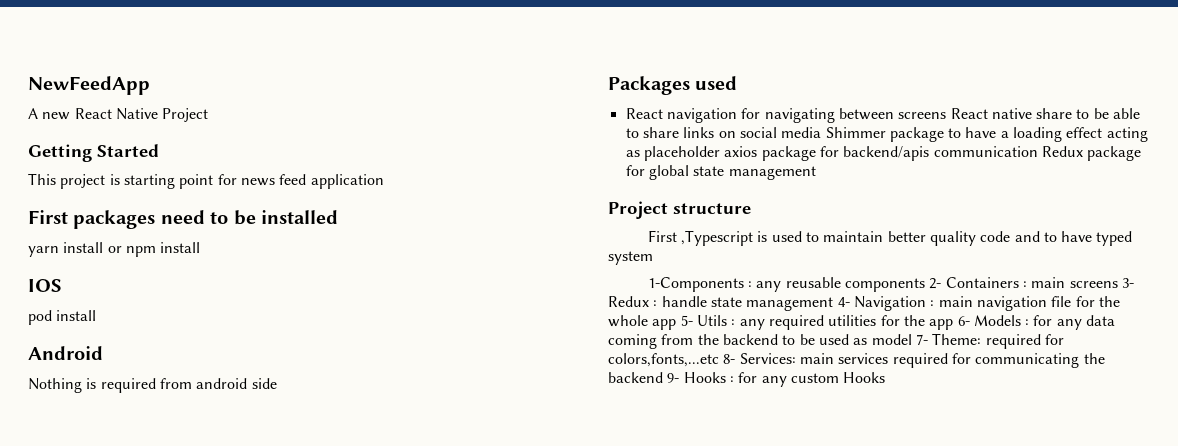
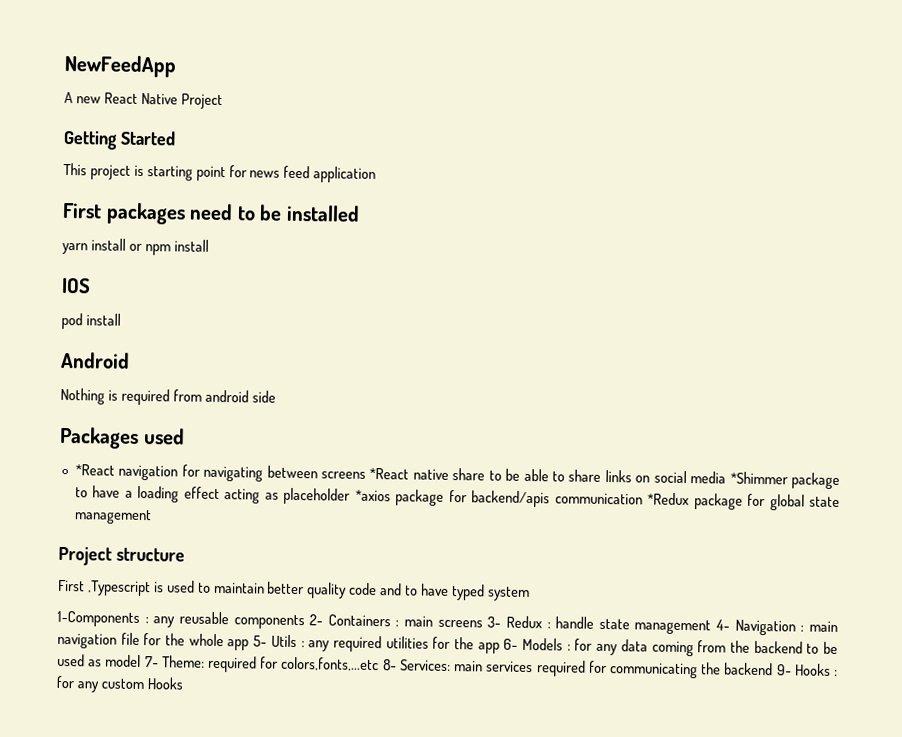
[625,108,663,119] React -> [74,464,115,476] *React
[950,108,988,119] React -> [369,467,410,480] *React
[825,127,886,138] Shimmer -> [729,471,788,485] *Shimmer
[724,146,758,157] axios -> [354,489,391,502] *axios
[1041,146,1083,157] Redux -> [647,492,690,506] *Redux

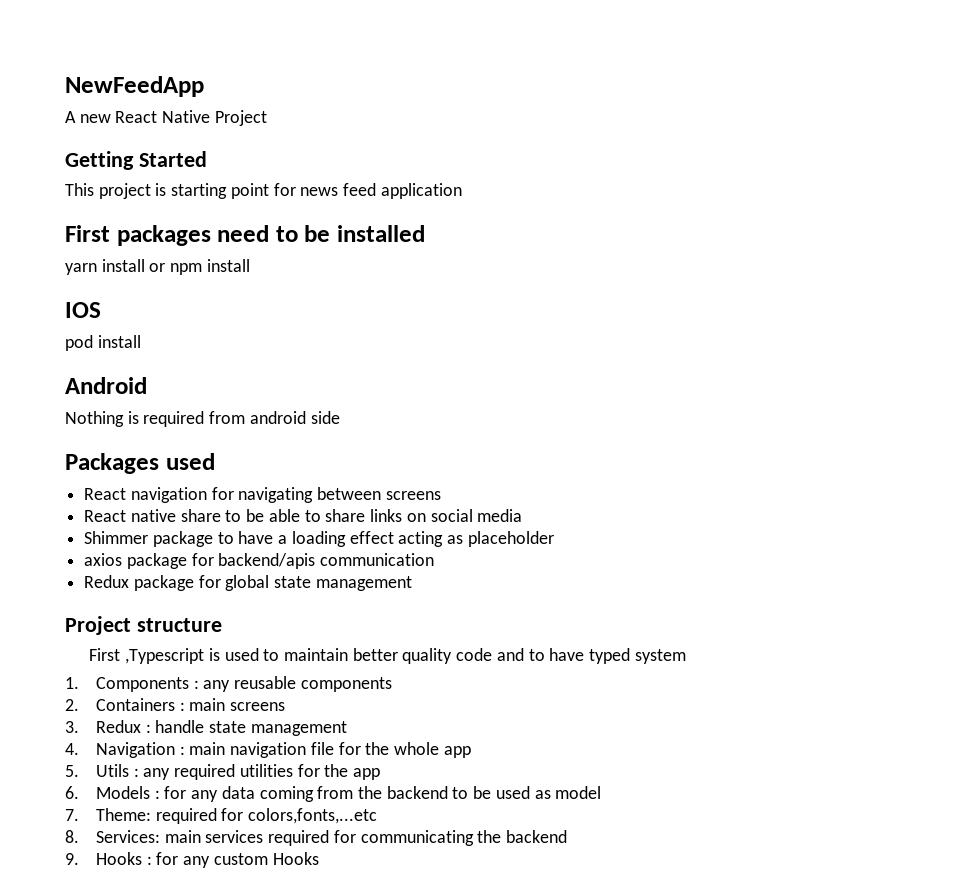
[74,464,115,476] *React -> [84,488,127,500] React
[369,467,410,480] *React -> [84,510,127,522] // React
[729,471,788,485] *Shimmer -> [84,531,149,544] // Shimmer
[354,489,391,502] *axios -> [84,553,123,566] // axios
[647,492,690,506] *Redux -> [84,575,130,588] // Redux
[57,610,140,628] 1-Components -> [65,677,189,692] 1. Components
[309,614,324,626] 2- -> [65,699,79,711] // 2.
[487,616,502,628] 3- -> [65,721,79,733] // 3.
[716,619,731,631] 4- -> [65,743,79,755] // 4.
[253,635,268,647] 5- -> [65,765,79,777] // 5.
[503,638,519,650] 6- -> [65,786,79,799] // 6.
[144,656,159,668] 7- -> [65,809,79,821] // 7.
[382,659,397,671] 8- -> [65,830,79,843] // 8.
[776,664,792,676] 9- -> [65,853,79,865] // 9.

